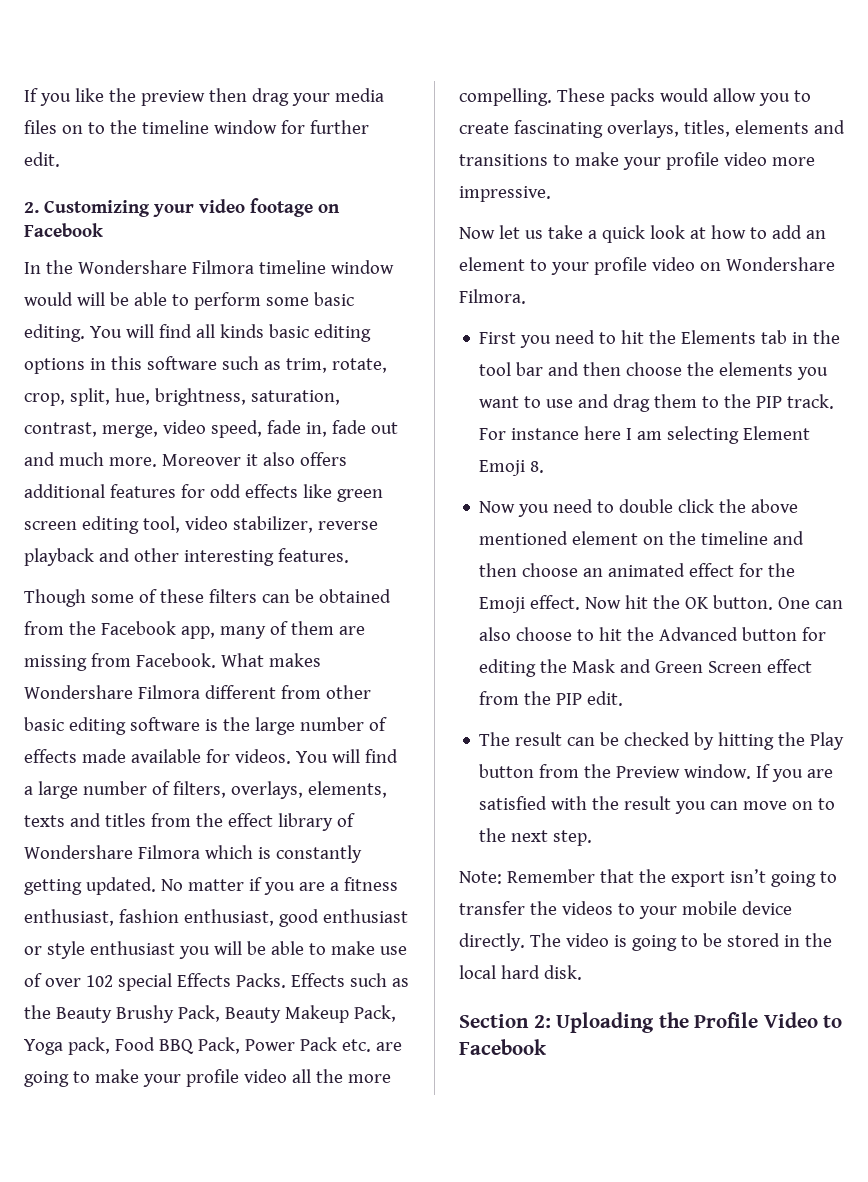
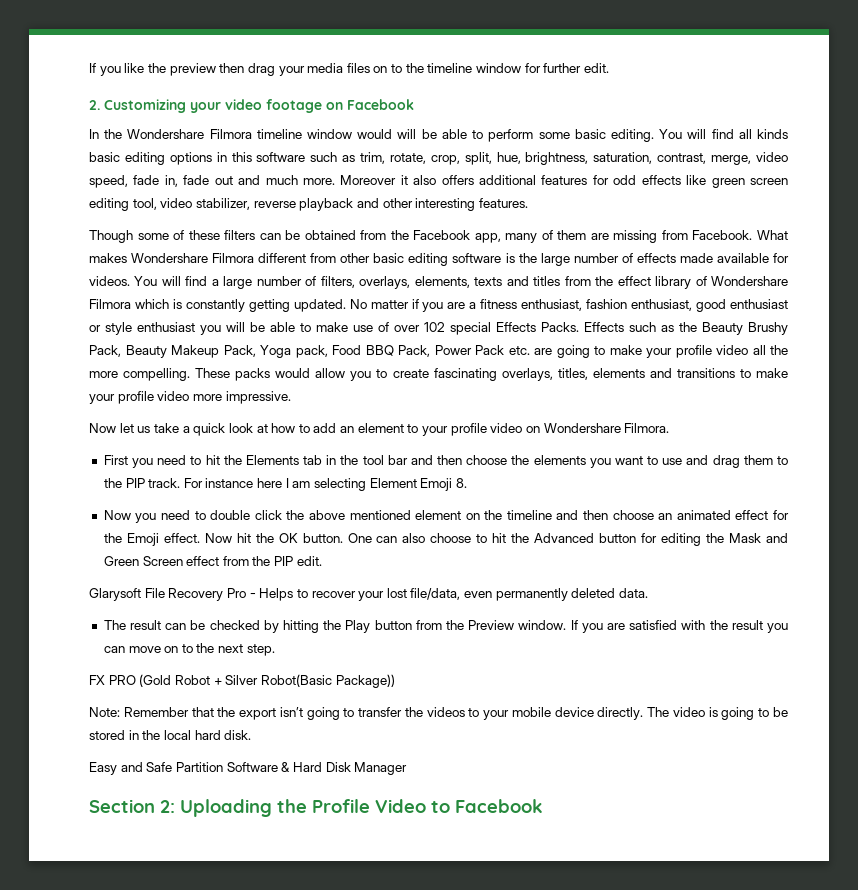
(624, 698) none -> [89,588,649,601] // Glarysoft File Recovery Pro - Helps to recover your lost file/data, even permanently deleted data.
(593, 838) none -> [89,674,395,688] // FX PRO (Gold Robot + Silver Robot(Basic Package))
(582, 972) none -> [89,762,408,775] // Easy and Safe Partition Software & Hard Disk Manager

